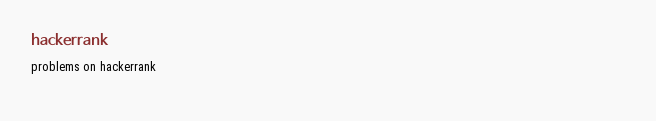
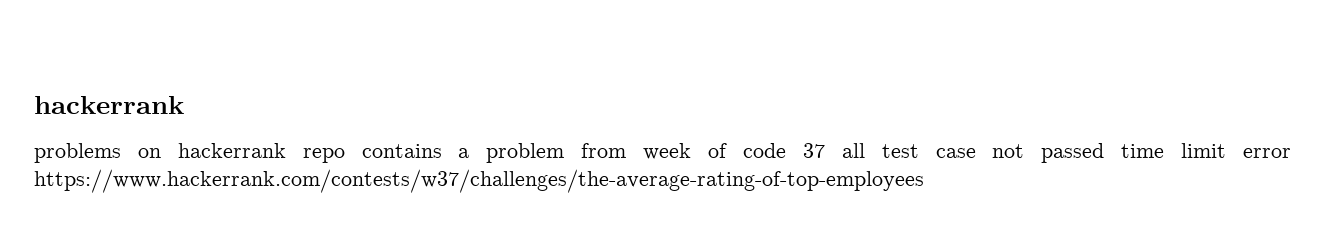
(156, 66) none -> [302,143,1292,163] [34,169,924,193] repo contains a problem from week of code 37 all test case not passed time limit error https://www.hackerrank.com/contests/w37/challenges/the-average-rating-of-top-employees

